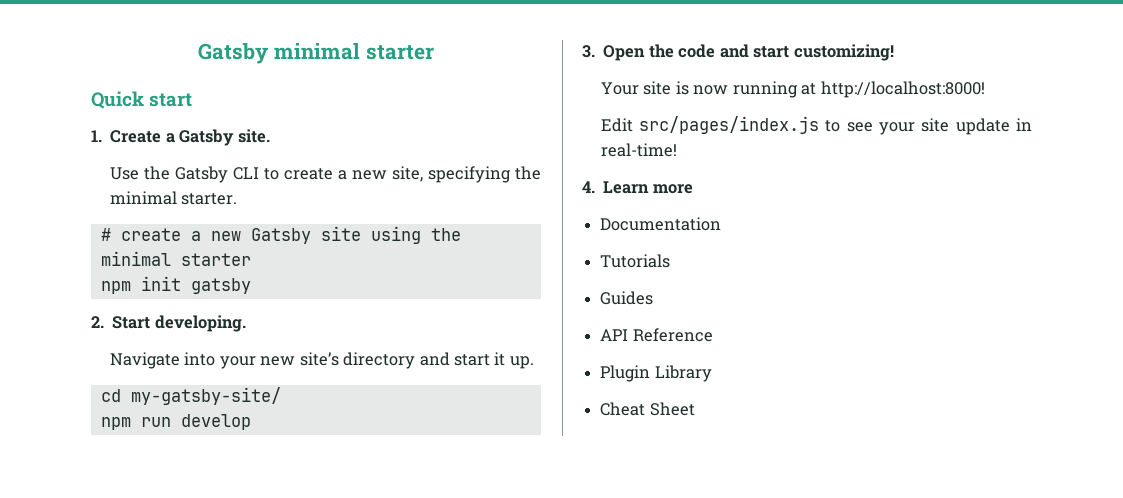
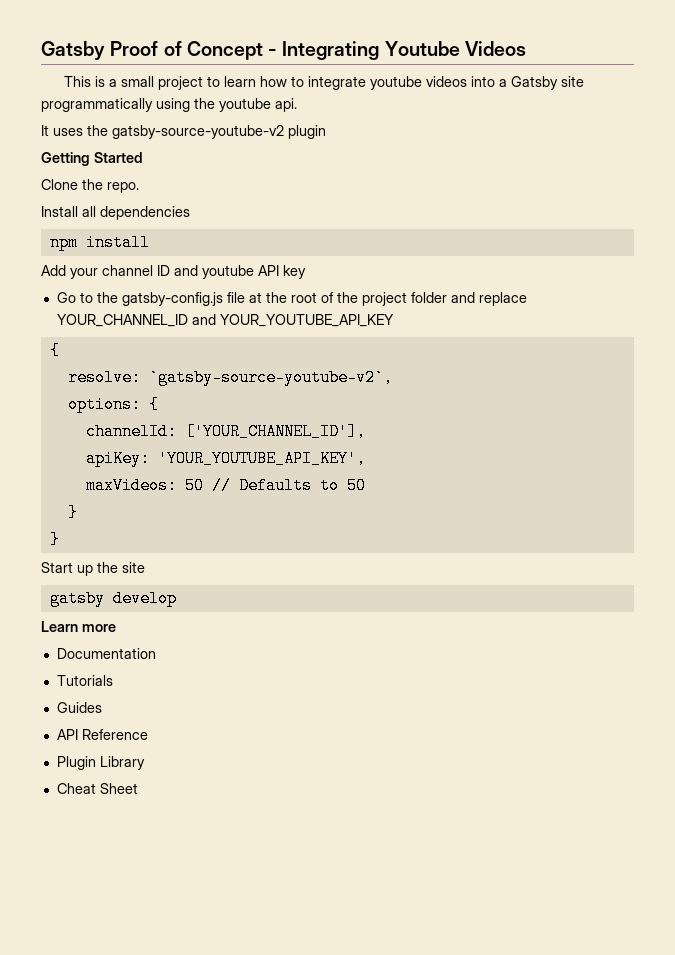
[198,43,434,64] [91,91,193,109] [91,129,270,146] [109,166,541,183] [109,191,238,205] [100,226,461,244] [100,251,251,266] [100,276,251,294] [91,315,246,332] [109,352,534,369] [100,387,281,405] [100,414,251,430] [582,44,894,61] [600,81,985,98] [600,116,1032,135] [600,143,677,157] [582,181,595,193] Gatsby minimal starter // Quick start // 1. Create a Gatsby site. // Use the Gatsby CLI to create a new site, specifying the minimal starter. // # create a new Gatsby site using the minimal starter // npm init gatsby // 2. Start developing. // Navigate into your new site’s directory and start it up. // cd my-gatsby-site/ // npm run develop // 3. Open the code and start customizing! // Your site is now running at http://localhost:8000! // Edit src/pages/index.js to see your site update in real-time! // 4. -> [41,41,526,60] [63,76,584,90] [41,98,297,112] [41,125,326,139] [41,152,143,166] [41,179,139,193] [41,206,190,220] [49,234,150,251] [41,265,306,279] [56,292,527,306] [56,314,394,327] [49,342,60,359] [67,369,393,386] [67,396,159,413] [85,423,366,440] [85,450,366,467] [85,477,366,494] [67,504,78,521] [49,531,60,548] [41,562,145,576] [49,590,177,607] Gatsby Proof of Concept - Integrating Youtube Videos // This is a small project to learn how to integrate youtube videos into a Gatsby site programmatically using the youtube api. // It uses the gatsby-source-youtube-v2 plugin // Getting Started // Clone the repo. // Install all dependencies // npm install // Add your channel ID and youtube API key // Go to the gatsby-config.js file at the root of the project folder and replace YOUR_CHANNEL_ID and YOUR_YOUTUBE_API_KEY // { // resolve: `gatsby-source-youtube-v2`, // options: { // channelId: ['YOUR_CHANNEL_ID'], // apiKey: 'YOUR_YOUTUBE_API_KEY', // maxVideos: 50 // Defaults to 50 // } // } // Start up the site // gatsby develop //

